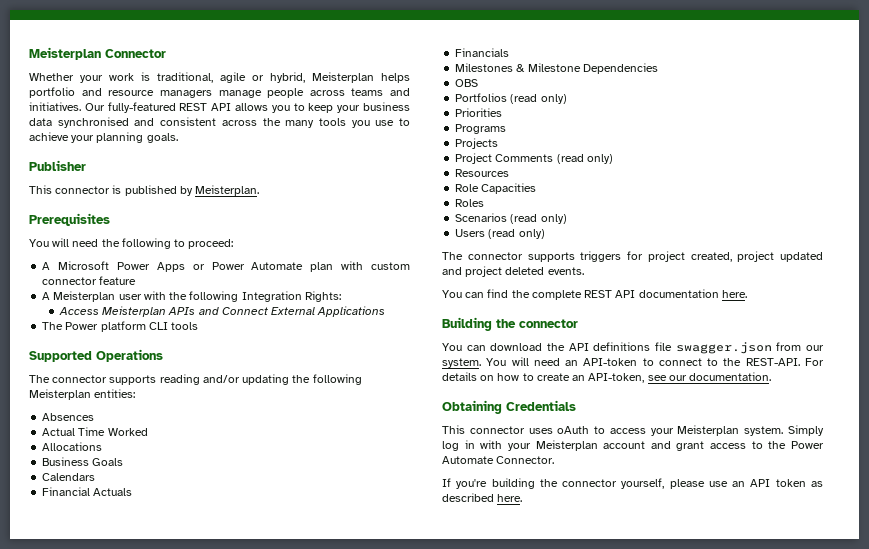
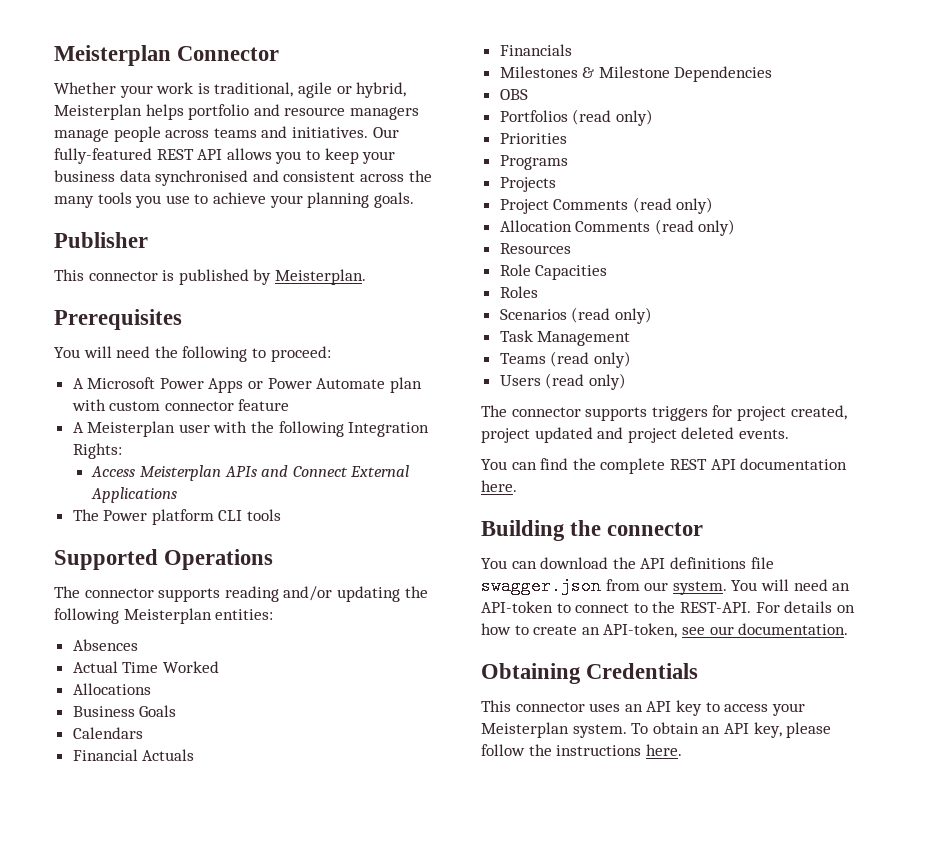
(613, 159) none -> [499,219,736,236] // Allocation Comments (read only)
(567, 219) none -> [499,330,631,346] [499,351,631,368] // Task Management // Teams (read only)
[557,426,590,434] oAuth -> [624,700,702,716] an API key
[788,425,824,436] [442,440,824,451] [442,456,555,464] [442,478,823,489] [442,493,494,502] Simply log in with your Meisterplan account and grant access to the Power Automate Connector. // If you're building the connector yourself, please use an API token as described -> [631,722,832,738] [481,744,642,756] To obtain an API key, please follow the instructions

